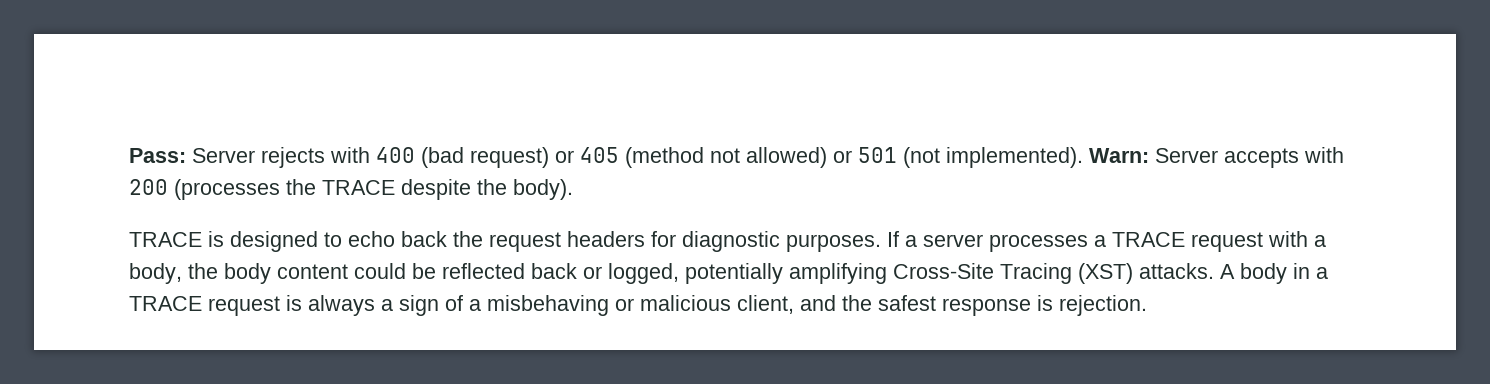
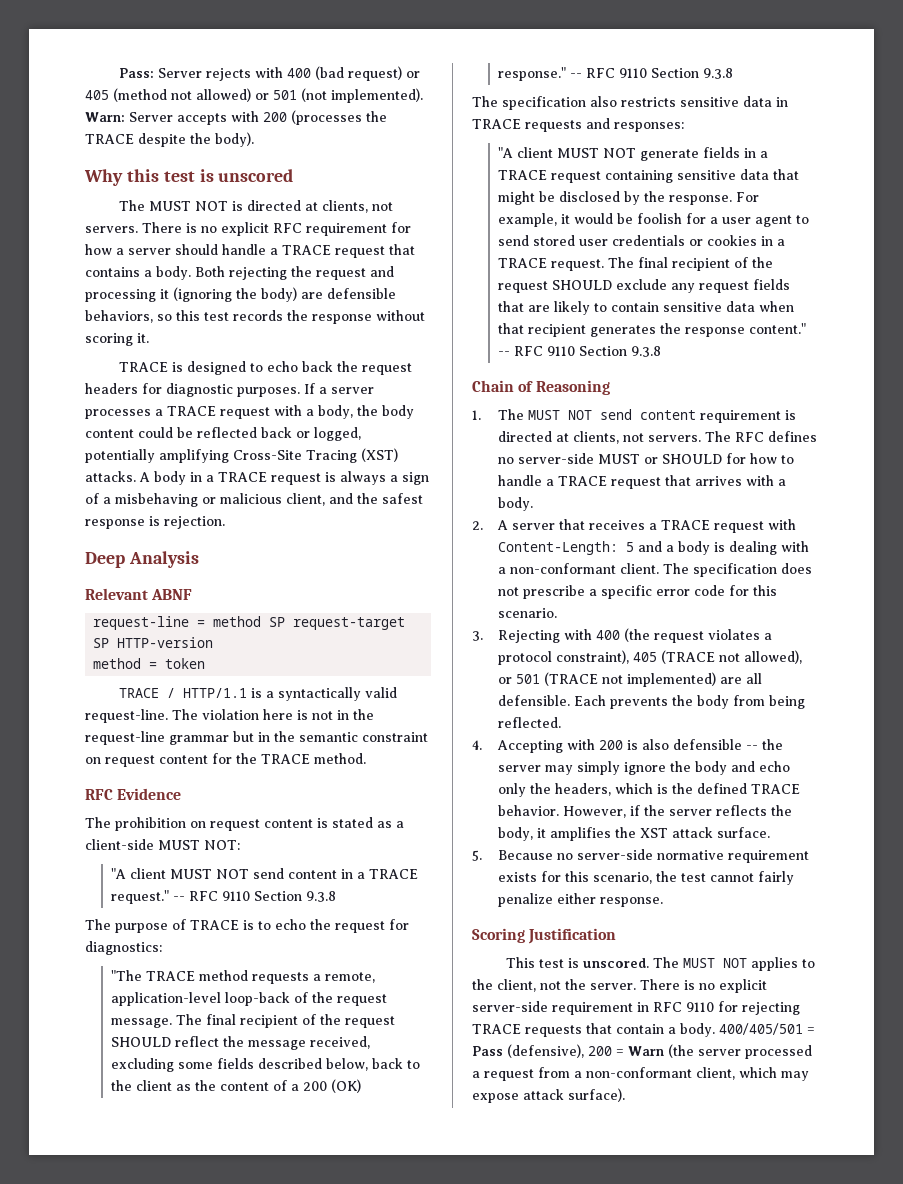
(573, 189) none -> [84,169,294,186] [118,200,393,213] [85,222,411,236] [85,244,415,258] [85,266,394,280] [85,287,396,302] [85,310,425,324] [85,333,149,346] // Why this test is unscored // The MUST NOT is directed at clients, not servers. There is no explicit RFC requirement for how a server should handle a TRACE request that contains a body. Both rejecting the request and processing it (ignoring the body) are defensible behaviors, so this test records the response without scoring it.
(1147, 305) none -> [85,551,199,568] [85,588,193,600] [93,616,406,630] [93,637,214,648] [93,658,206,669] [118,687,397,701] [85,709,374,723] [85,731,428,745] [85,753,366,767] [85,788,182,800] [85,817,404,831] [85,839,240,850] [110,868,418,879] [110,890,336,904] [85,919,409,933] [85,941,162,955] [110,970,375,984] [110,992,387,1006] [110,1014,395,1028] [110,1036,370,1050] [110,1058,420,1072] [110,1079,361,1093] [497,67,733,81] [472,96,788,110] [472,118,684,132] [497,147,768,161] [497,169,799,183] [497,191,759,205] [497,213,809,227] [497,235,785,246] [497,257,773,271] [497,279,790,293] [497,301,794,315] [497,323,806,337] [497,346,661,357] [472,380,610,395] [472,409,796,423] [497,431,817,444] [497,453,794,464] [497,475,786,489] [497,497,533,511] [472,519,796,533] [497,541,809,555] [497,563,812,577] [497,585,777,599] [497,608,557,618] [472,628,772,643] [497,650,802,665] [497,672,762,687] [497,695,805,709] [497,717,561,728] [472,739,783,753] [497,761,790,775] [497,783,800,797] [497,805,792,818] [497,827,770,841] [472,849,809,863] [497,871,794,885] [497,893,663,907] [472,928,617,944] [505,957,815,971] [472,979,767,993] [472,1001,800,1015] [472,1023,815,1037] [472,1044,812,1059] [472,1067,809,1081] [472,1088,625,1103] // Deep Analysis // Relevant ABNF // request-line = method SP request-target SP HTTP-version // method = token // TRACE / HTTP/1.1 is a syntactically valid request-line. The violation here is not in the request-line grammar but in the semantic constraint on request content for the TRACE method. // RFC Evidence // The prohibition on request content is stated as a client-side MUST NOT: // "A client MUST NOT send content in a TRACE request." -- RFC 9110 Section 9.3.8 // The purpose of TRACE is to echo the request for diagnostics: // "The TRACE method requests a remote, application-level loop-back of the request message. The final recipient of the request SHOULD reflect the message received, excluding some fields described below, back to the client as the content of a 200 (OK) response." -- RFC 9110 Section 9.3.8 // The specification also restricts sensitive data in TRACE requests and responses: // "A client MUST NOT generate fields in a TRACE request containing sensitive data that might be disclosed by the response. For example, it would be foolish for a user agent to send stored user credentials or cookies in a TRACE request. The final recipient of the request SHOULD exclude any request fields that are likely to contain sensitive data when that recipient generates the response content." -- RFC 9110 Section 9.3.8 // Chain of Reasoning // 1. The MUST NOT send content requirement is directed at clients, not servers. The RFC defines no server-side MUST or SHOULD for how to handle a TRACE request that arrives with a body. // 2. A server that receives a TRACE request with Content-Length: 5 and a body is dealing with a non-conformant client. The specification does not prescribe a specific error code for this scenario. // 3. Rejecting with 400 (the request violates a protocol constraint), 405 (TRACE not allowed), or 501 (TRACE not implemented) are all defensible. Each prevents the body from being reflected. // 4. Accepting with 200 is also defensible -- the server may simply ignore the body and echo only the headers, which is the defined TRACE behavior. However, if the server reflects the body, it amplifies the XST attack surface. // 5. Because no server-side normative requirement exists for this scenario, the test cannot fairly penalize either response. // Scoring Justification // This test is unscored. The MUST NOT applies to the client, not the server. There is no explicit server-side requirement in RFC 9110 for rejecting TRACE requests that contain a body. 400/405/501 = Pass (defensive), 200 = Warn (the server processed a request from a non-conformant client, which may expose attack surface).

